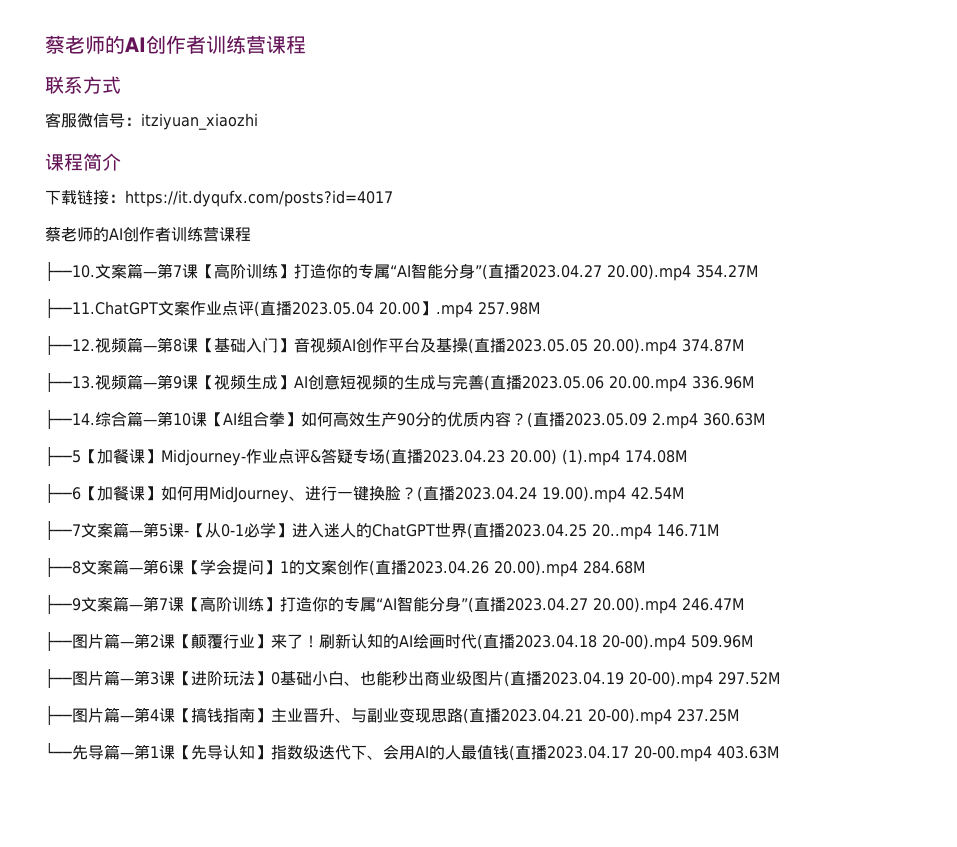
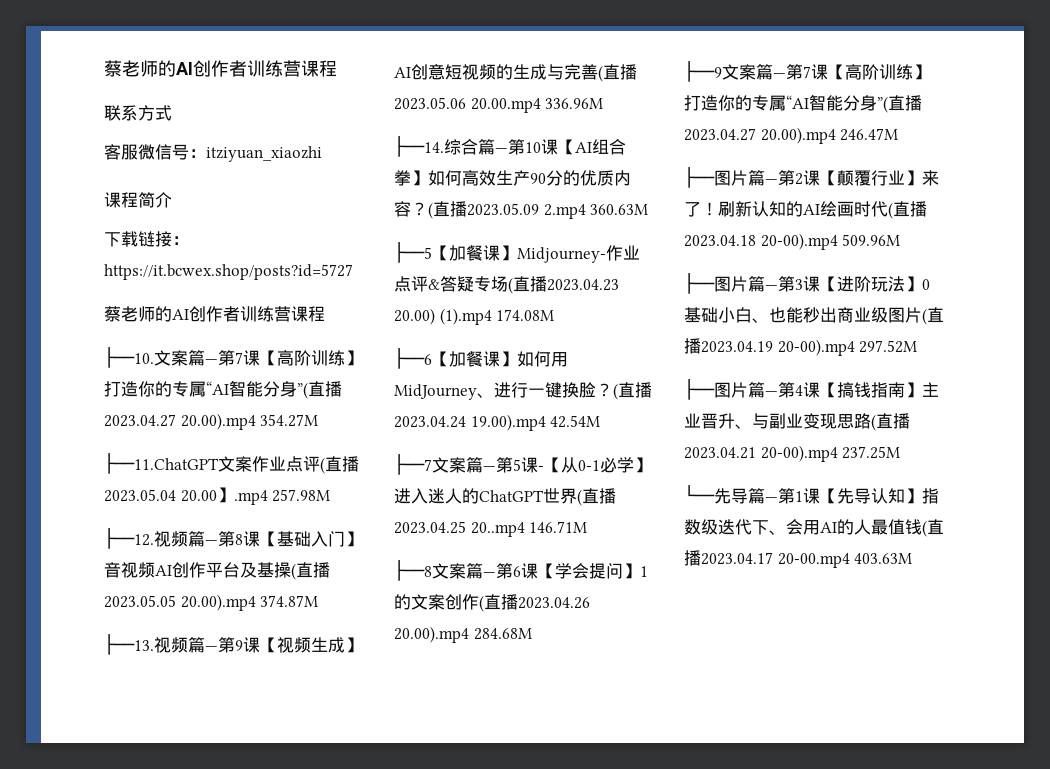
[125,190,393,207] https://it.dyqufx.com/posts?id=4017 -> [104,264,353,280] https://it.bcwex.shop/posts?id=5727

